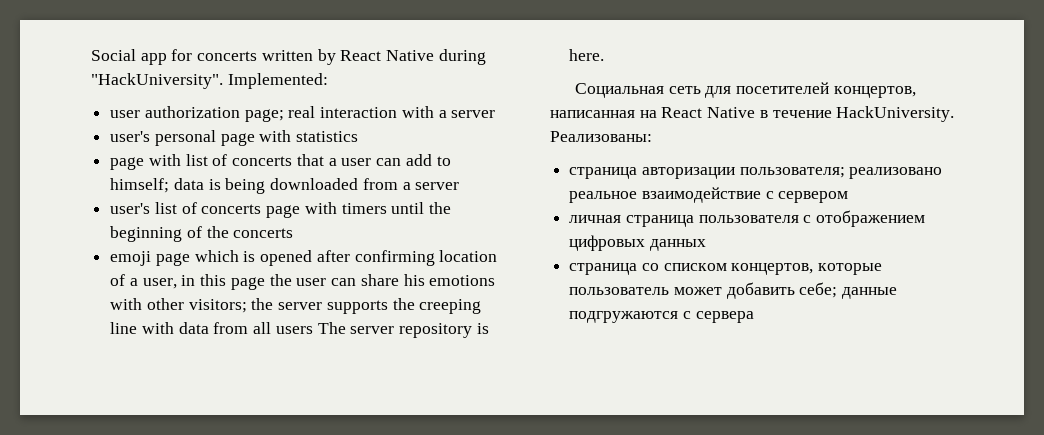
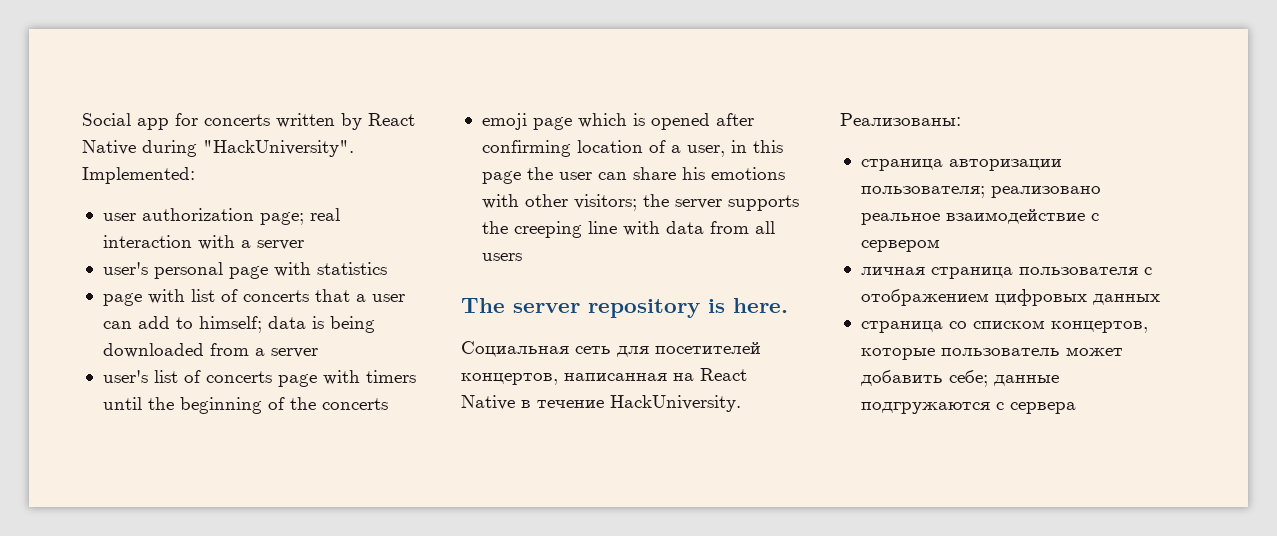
(313, 330) none -> (522, 257) //

